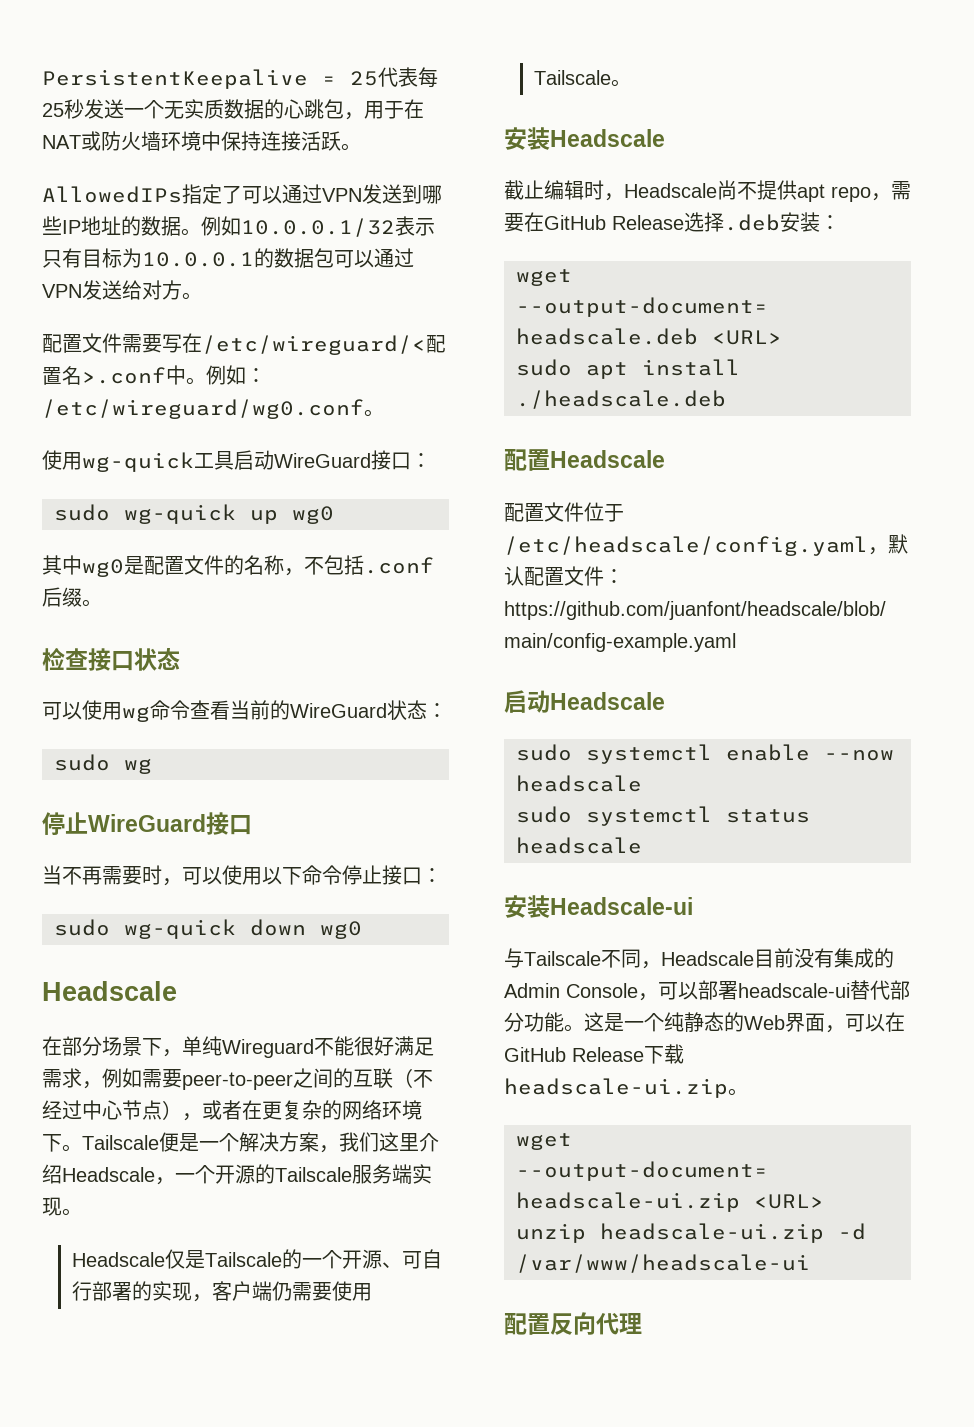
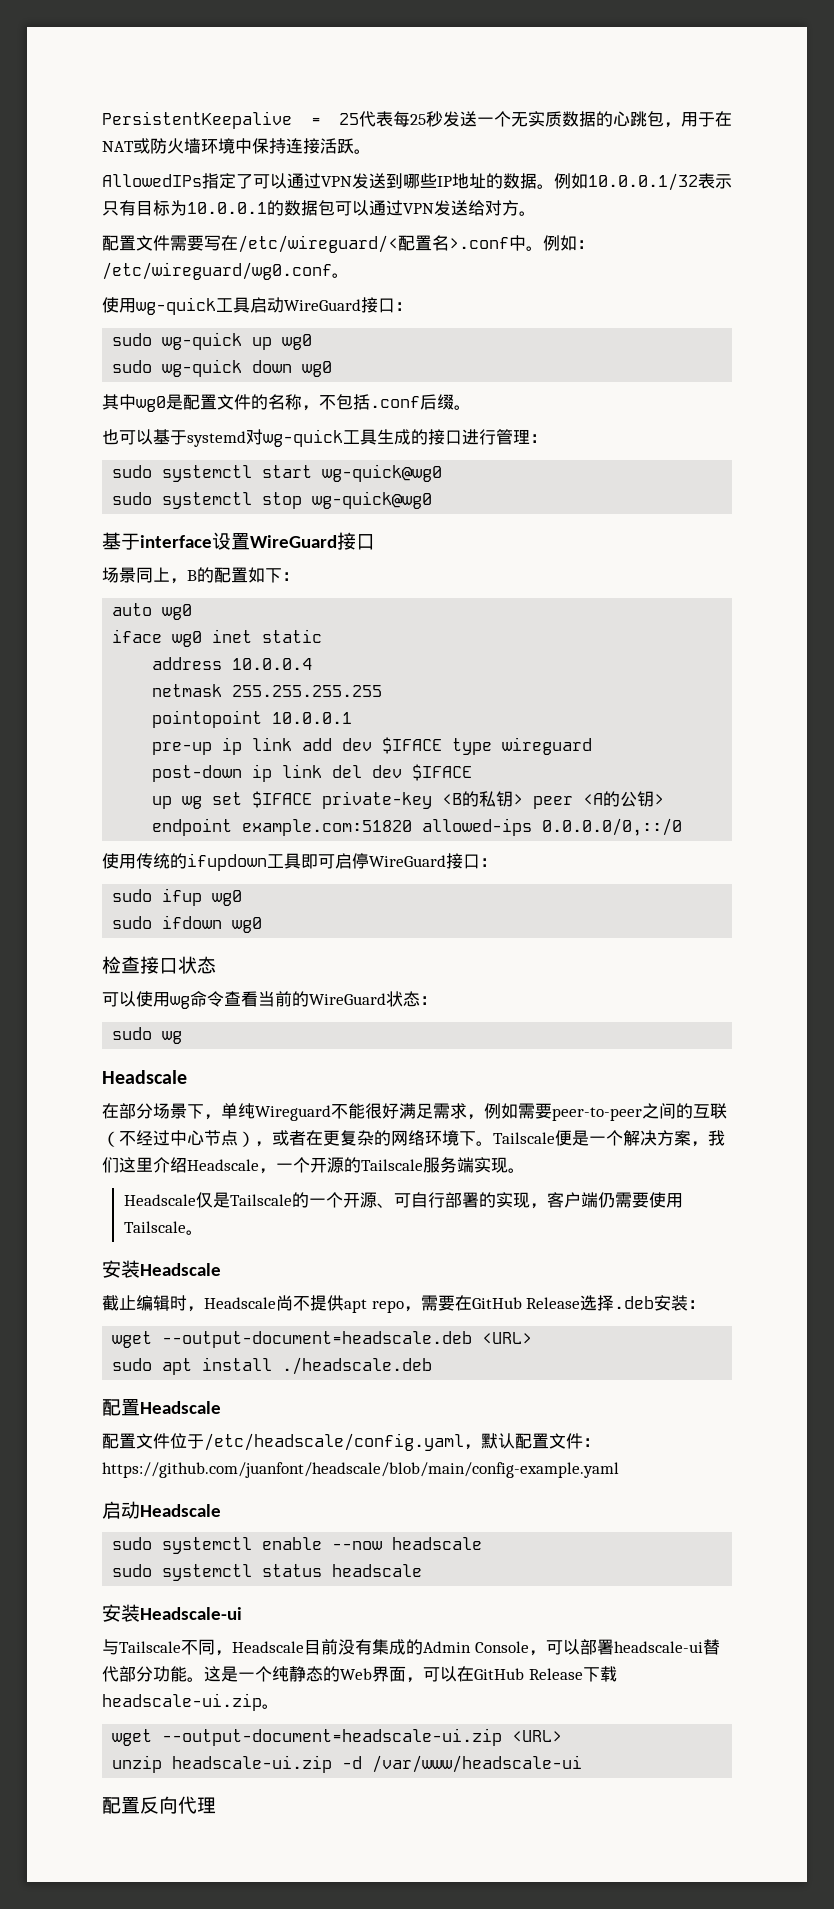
(334, 515) none -> [112,359,333,377] // sudo wg-quick down wg0
(102, 603) none -> [102,429,547,447] [112,464,443,482] [112,491,433,509] [102,532,375,550] [102,567,299,584] [112,603,193,620] [112,629,323,647] [152,657,313,670] [152,684,383,697] [152,710,353,728] [152,737,593,755] [152,764,473,782] [152,791,665,809] [152,818,683,836] [102,853,497,871] [112,888,243,906] [112,915,263,933] // 也可以基于systemd对wg-quick工具生成的接口进行管理： // sudo systemctl start wg-quick@wg0 // sudo systemctl stop wg-quick@wg0 // 基于interface设置WireGuard接口 // 场景同上，B的配置如下： // auto wg0 // iface wg0 inet static // address 10.0.0.4 // netmask 255.255.255.255 // pointopoint 10.0.0.1 // pre-up ip link add dev $IFACE type wireguard // post-down ip link del dev $IFACE // up wg set $IFACE private-key <B的私钥> peer <A的公钥> endpoint example.com:51820 allowed-ips 0.0.0.0/0,::/0 // 使用传统的ifupdown工具即可启停WireGuard接口： // sudo ifup wg0 // sudo ifdown wg0
[42,812,252,835] [42,865,442,886] [54,919,362,939] // 停止WireGuard接口 // 当不再需要时，可以使用以下命令停止接口： // sudo wg-quick down wg0 -> (183, 1037) none

